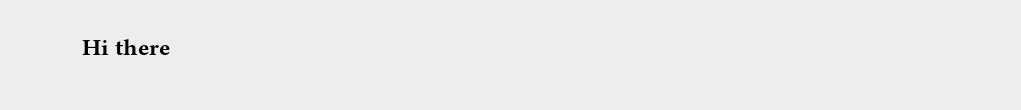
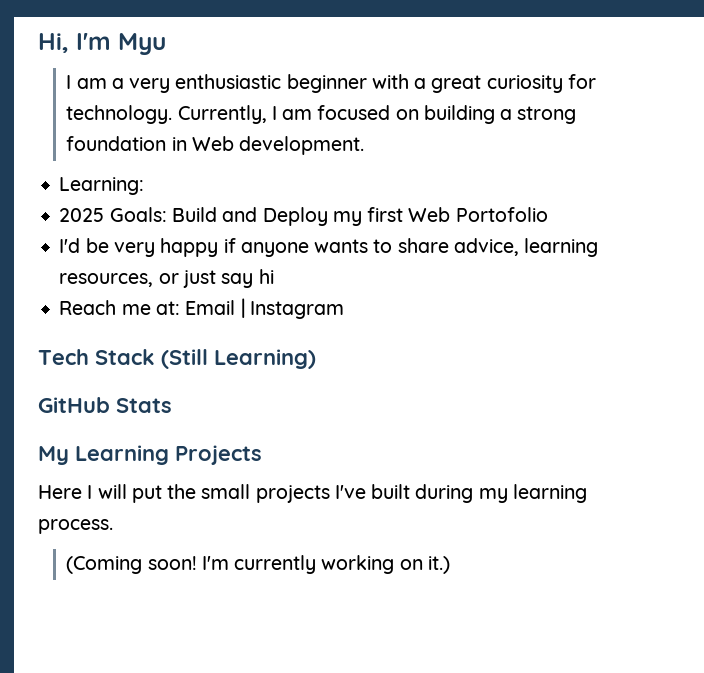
[82,39,171,55] Hi there -> [38,33,166,55] [66,74,596,93] [66,105,577,124] [66,136,365,155] [59,177,145,195] [59,207,548,226] [59,238,599,257] [59,269,274,288] [59,298,344,319] [38,349,316,369] [38,397,172,413] [38,445,262,465] [38,484,587,503] [38,519,113,534] [66,555,450,574] Hi, I'm Myu // I am a very enthusiastic beginner with a great curiosity for technology. Currently, I am focused on building a strong foundation in Web development. // Learning: // 2025 Goals: Build and Deploy my first Web Portofolio // I'd be very happy if anyone wants to share advice, learning resources, or just say hi // Reach me at: Email | Instagram // Tech Stack (Still Learning) // GitHub Stats // My Learning Projects // Here I will put the small projects I've built during my learning process. // (Coming soon! I'm currently working on it.)

